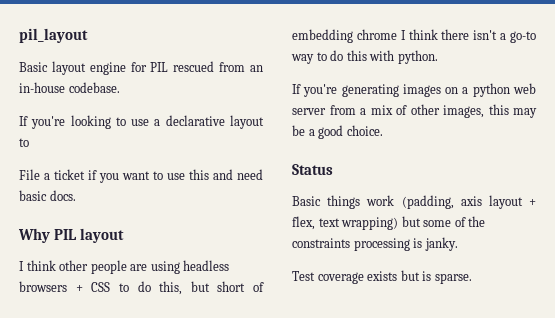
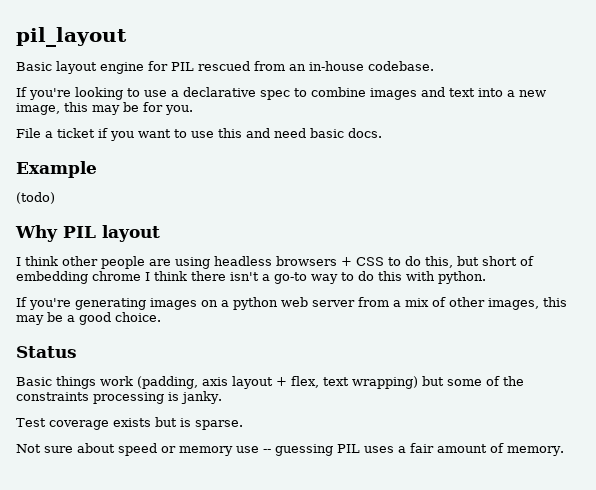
[230,115,264,129] [19,138,29,147] layout to -> [260,87,546,100] [16,102,193,115] spec to combine images and text into a new image, this may be for you.
(76, 195) none -> [16,161,97,178] [16,192,55,204] // Example // (todo)
(472, 278) none -> [16,443,564,456] // Not sure about speed or memory use -- guessing PIL uses a fair amount of memory.

